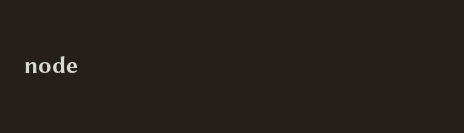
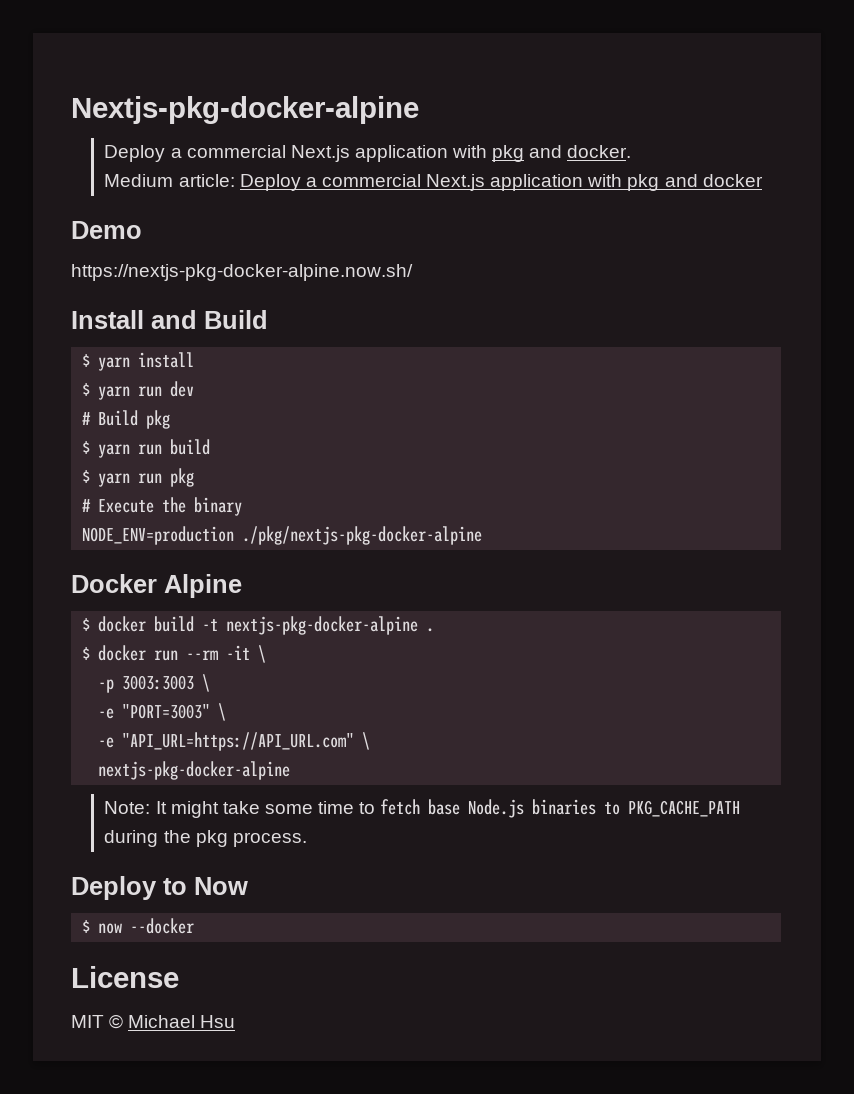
[24,56,78,73] node -> [71,96,419,124] [104,145,632,162] [104,174,763,191] [71,221,142,239] [71,264,413,281] [71,310,268,329] [82,352,195,371] [82,381,195,400] [82,410,171,429] [82,439,211,458] [82,468,195,487] [82,497,243,516] [82,526,483,545] [71,574,242,598] [82,616,435,635] [82,645,267,663] [98,674,211,693] [98,703,227,721] [98,732,371,751] [98,761,291,780] [104,799,741,818] [104,830,307,847] [71,876,248,900] [82,918,195,934] [71,966,179,988] [71,1014,236,1029] Nextjs-pkg-docker-alpine // Deploy a commercial Next.js application with pkg and docker. // Medium article: Deploy a commercial Next.js application with pkg and docker // Demo // https://nextjs-pkg-docker-alpine.now.sh/ // Install and Build // $ yarn install // $ yarn run dev // # Build pkg // $ yarn run build // $ yarn run pkg // # Execute the binary // NODE_ENV=production ./pkg/nextjs-pkg-docker-alpine // Docker Alpine // $ docker build -t nextjs-pkg-docker-alpine . // $ docker run --rm -it \ // -p 3003:3003 \ // -e "PORT=3003" \ // -e "API_URL=https://API_URL.com" \ // nextjs-pkg-docker-alpine // Note: It might take some time to fetch base Node.js binaries to PKG_CACHE_PATH during the pkg process. // Deploy to Now // $ now --docker // License // MIT © Michael Hsu

